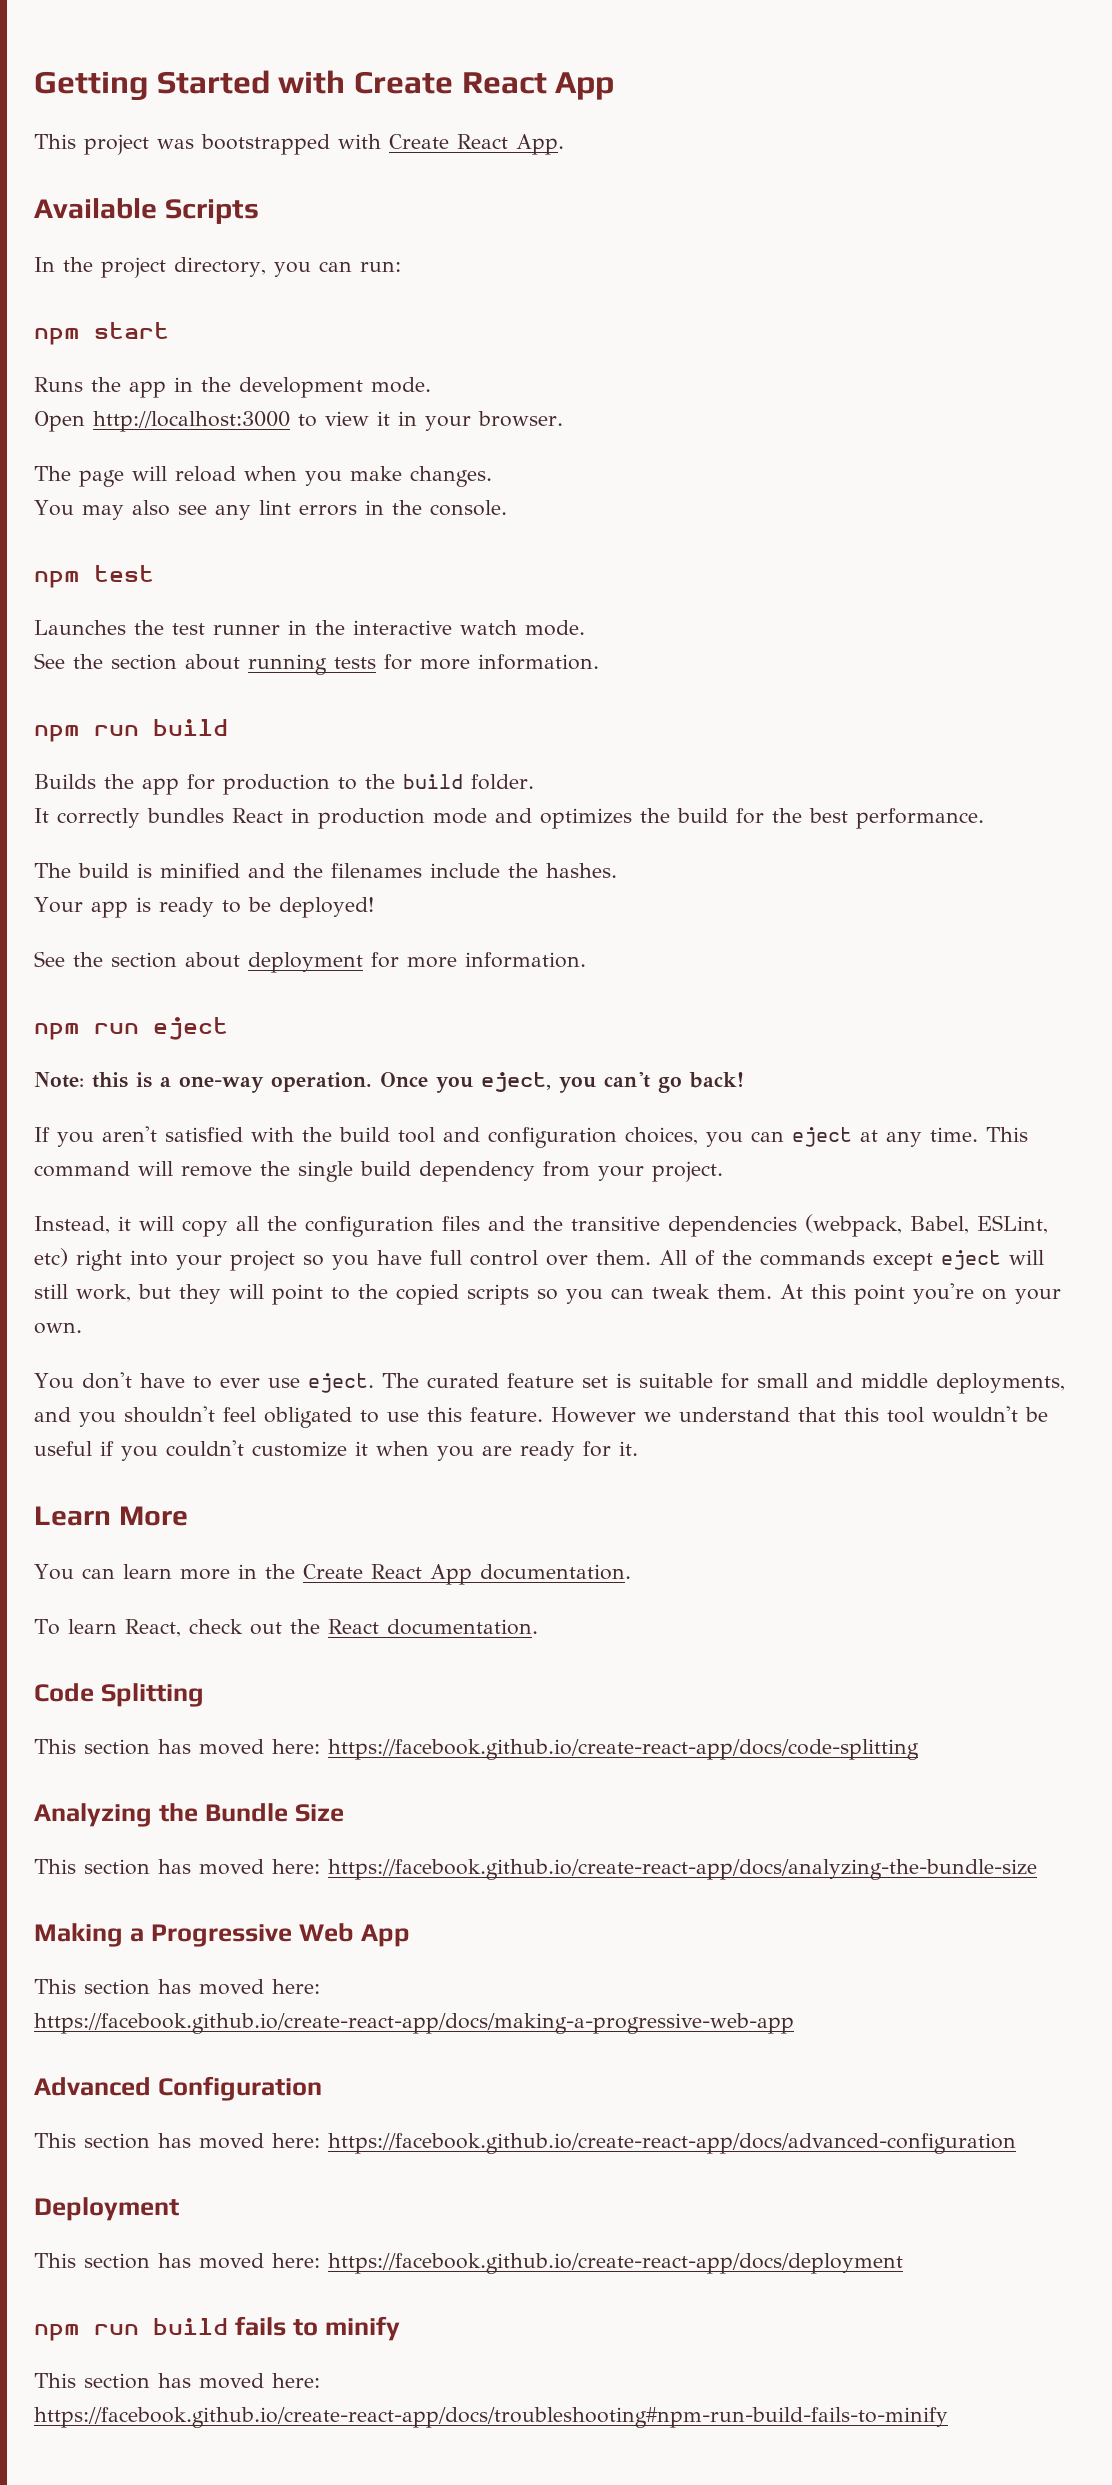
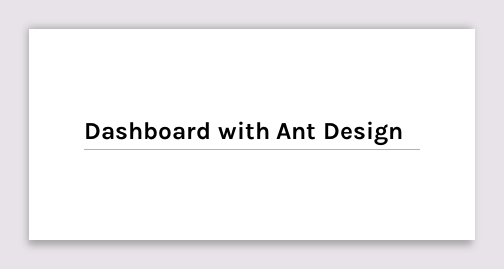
[34,70,615,101] [34,134,564,155] [34,198,259,224] [34,257,401,278] [34,322,169,345] [34,377,431,398] [34,411,563,432] [34,466,492,487] [34,500,507,520] [34,565,154,588] [34,620,585,636] [34,653,599,675] [34,719,228,742] [34,774,534,795] [34,808,984,829] [34,863,617,878] [34,897,374,918] [34,951,586,973] [34,1017,228,1040] [34,1071,744,1093] [34,1126,1028,1148] [34,1161,723,1182] [34,1214,1048,1237] [34,1248,1044,1271] [34,1283,1061,1305] [34,1322,82,1334] [34,1372,1065,1394] [34,1406,1048,1428] [34,1440,638,1461] [34,1506,188,1526] [34,1564,631,1585] [34,1619,538,1637] [34,1683,204,1707] [34,1739,919,1760] [34,1803,344,1827] [34,1859,1037,1880] [34,1923,410,1947] [34,1979,320,1995] [34,2013,794,2034] [34,2076,322,2101] [34,2133,1016,2154] [34,2197,179,2221] [34,2253,903,2274] [34,2316,400,2341] [34,2373,320,2389] [34,2407,948,2428] Getting Started with Create React App // This project was bootstrapped with Create React App. // Available Scripts // In the project directory, you can run: // npm start // Runs the app in the development mode. // Open http://localhost:3000 to view it in your browser. // The page will reload when you make changes. // You may also see any lint errors in the console. // npm test // Launches the test runner in the interactive watch mode. // See the section about running tests for more information. // npm run build // Builds the app for production to the build folder. // It correctly bundles React in production mode and optimizes the build for the best performance. // The build is minified and the filenames include the hashes. // Your app is ready to be deployed! // See the section about deployment for more information. // npm run eject // Note: this is a one-way operation. Once you eject, you can't go back! // If you aren't satisfied with the build tool and configuration choices, you can eject at any time. This command will remove the single build dependency from your project. // Instead, it will copy all the configuration files and the transitive dependencies (webpack, Babel, ESLint, etc) right into your project so you have full control over them. All of the commands except eject will still work, but they will point to the copied scripts so you can tweak them. At this point you're on your own. // You don't have to ever use eject. The curated feature set is suitable for small and middle deployments, and you shouldn't feel obligated to use this feature. However we understand that this tool wouldn't be useful if you couldn't customize it when you are ready for it. // Learn More // You can learn more in the Create React App documentation. // To learn React, check out the React documentation. // Code Splitting // This section has moved here: https://facebook.github.io/create-react-app/docs/code-splitting // Analyzing the Bundle Size // This section has moved here: https://facebook.github.io/create-react-app/docs/analyzing-the-bundle-size // Making a Progressive Web App // This section has moved here: https://facebook.github.io/create-react-app/docs/making-a-progressive-web-app // Advanced Configuration // This section has moved here: https://facebook.github.io/create-react-app/docs/advanced-configuration // Deployment // This section has moved here: https://facebook.github.io/create-react-app/docs/deployment // npm run build fails to minify // This section has moved here: https://facebook.github.io/create-react-app/docs/troubleshooting#npm-run-build-fails-to-minify -> [84,121,403,146] Dashboard with Ant Design

